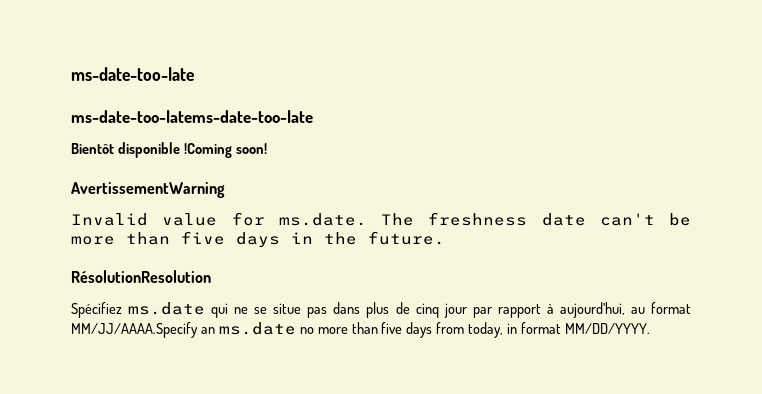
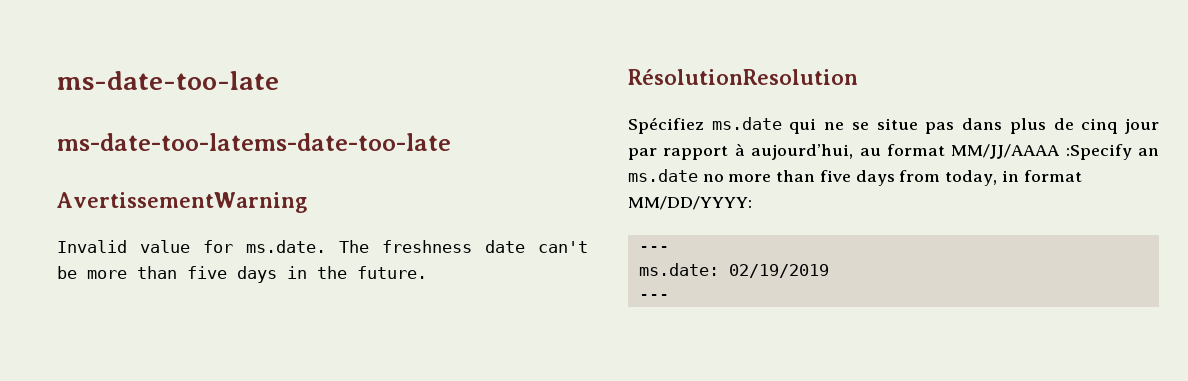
[71,142,267,158] // Bientôt disponible !Coming soon! -> (451, 142) none
[71,322,198,338] MM/JJ/AAAA.Specify -> [951,144,1132,160] MM/JJ/AAAA :Specify
[564,323,650,334] MM/DD/YYYY. -> [628,196,752,210] [638,246,669,252] [638,263,829,278] [638,294,669,300] MM/DD/YYYY: // --- // ms.date: 02/19/2019 // ---

